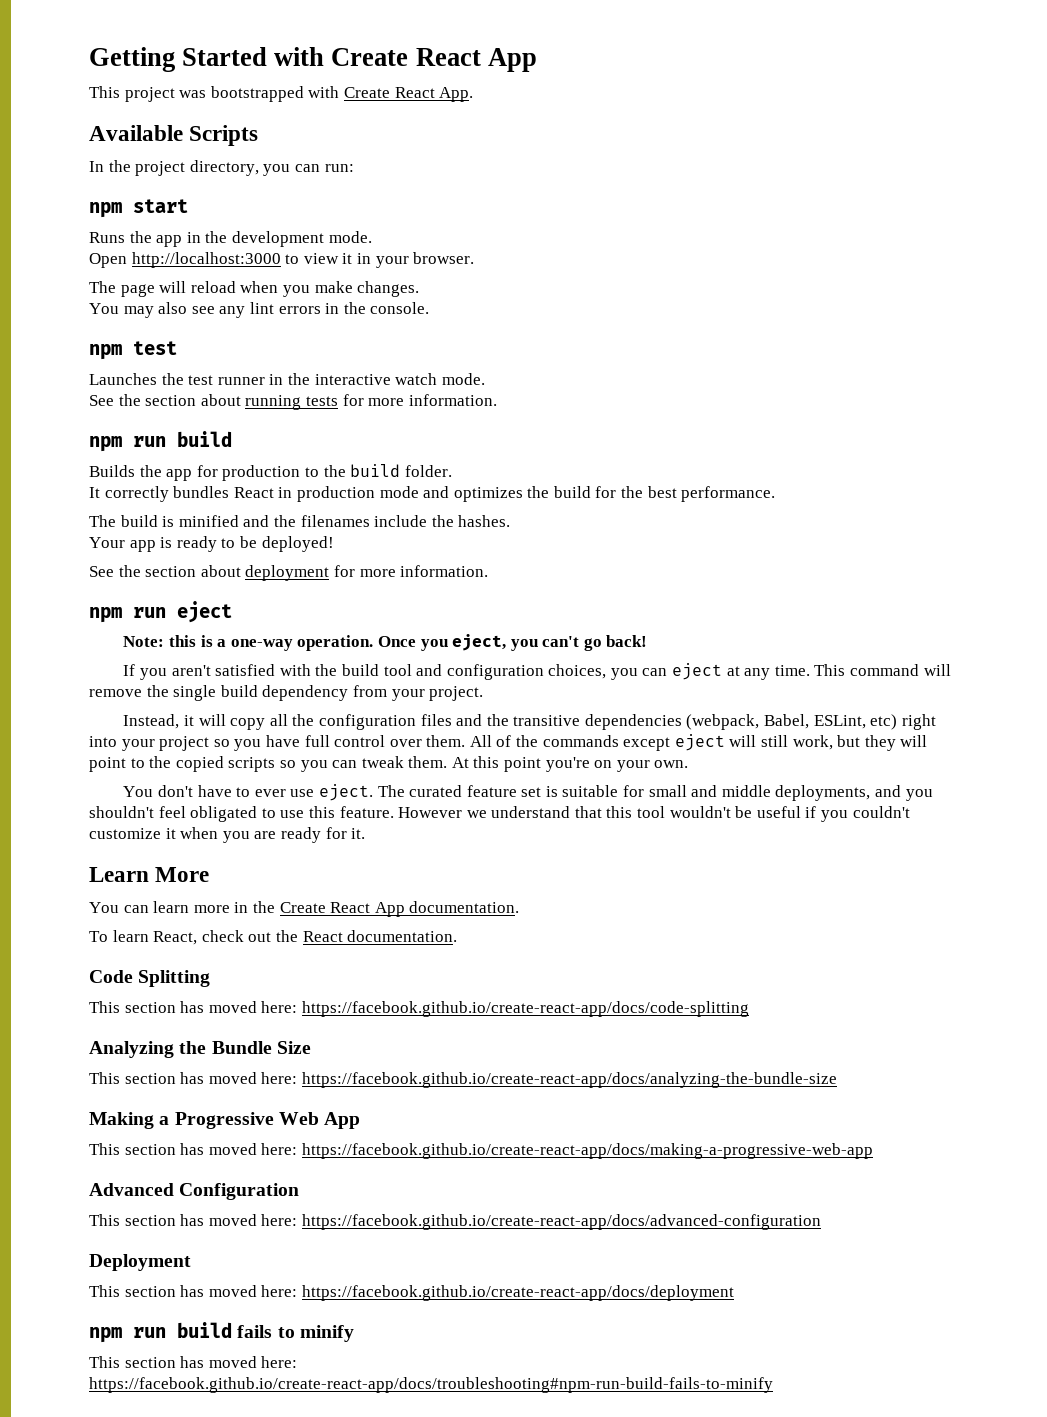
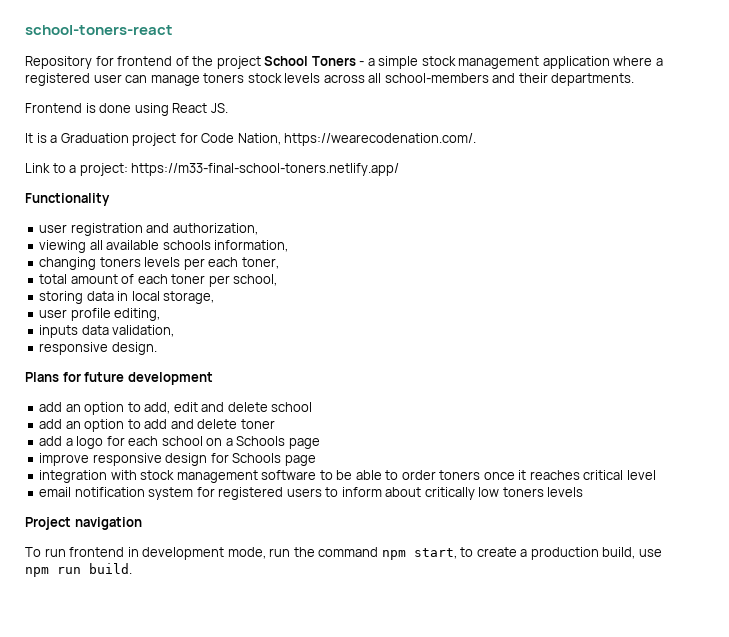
[89,47,537,72] [89,86,474,102] [89,125,259,146] [89,160,354,176] [89,199,188,218] [89,231,372,247] [89,252,475,268] [89,281,420,297] [89,302,430,318] [89,341,177,360] [89,373,485,385] [89,394,497,410] [89,431,232,452] [89,464,452,481] [89,486,776,502] [89,515,511,527] [89,536,334,552] [89,565,489,581] [89,601,232,623] [123,634,648,651] [123,663,951,680] [89,685,484,701] [123,714,936,730] [89,734,928,751] [89,756,689,772] [123,784,933,801] [89,806,910,822] [89,827,366,843] [89,867,210,882] [89,901,520,917] [89,930,458,945] [89,970,211,987] [89,1001,749,1017] [89,1041,311,1058] [89,1072,837,1088] [89,1112,361,1129] [89,1143,873,1159] [89,1183,300,1200] [89,1214,821,1230] [89,1254,191,1271] [89,1285,734,1301] [89,1322,354,1343] [89,1356,298,1368] [89,1377,773,1393] Getting Started with Create React App // This project was bootstrapped with Create React App. // Available Scripts // In the project directory, you can run: // npm start // Runs the app in the development mode. // Open http://localhost:3000 to view it in your browser. // The page will reload when you make changes. // You may also see any lint errors in the console. // npm test // Launches the test runner in the interactive watch mode. // See the section about running tests for more information. // npm run build // Builds the app for production to the build folder. // It correctly bundles React in production mode and optimizes the build for the best performance. // The build is minified and the filenames include the hashes. // Your app is ready to be deployed! // See the section about deployment for more information. // npm run eject // Note: this is a one-way operation. Once you eject, you can't go back! // If you aren't satisfied with the build tool and configuration choices, you can eject at any time. This command will remove the single build dependency from your project. // Instead, it will copy all the configuration files and the transitive dependencies (webpack, Babel, ESLint, etc) right into your project so you have full control over them. All of the commands except eject will still work, but they will point to the copied scripts so you can tweak them. At this point you're on your own. // You don't have to ever use eject. The curated feature set is suitable for small and middle deployments, and you shouldn't feel obligated to use this feature. However we understand that this tool wouldn't be useful if you couldn't customize it when you are ready for it. // Learn More // You can learn more in the Create React App documentation. // To learn React, check out the React documentation. // Code Splitting // This section has moved here: https://facebook.github.io/create-react-app/docs/code-splitting // Analyzing the Bundle Size // This section has moved here: https://facebook.github.io/create-react-app/docs/analyzing-the-bundle-size // Making a Progressive Web App // This section has moved here: https://facebook.github.io/create-react-app/docs/making-a-progressive-web-app // Advanced Configuration // This section has moved here: https://facebook.github.io/create-react-app/docs/advanced-configuration // Deployment // This section has moved here: https://facebook.github.io/create-react-app/docs/deployment // npm run build fails to minify // This section has moved here: https://facebook.github.io/create-react-app/docs/troubleshooting#npm-run-build-fails-to-minify -> [25,25,173,35] [25,56,663,69] [25,73,635,86] [25,103,228,116] [25,133,477,146] [25,163,400,176] [25,193,110,206] [39,223,258,236] [39,240,289,253] [39,257,279,270] [39,274,278,287] [39,291,215,304] [39,308,161,321] [39,325,175,338] [39,342,157,355] [25,372,213,385] [39,402,313,415] [39,419,275,432] [39,436,320,449] [39,453,316,466] [39,470,656,483] [39,487,584,500] [25,517,142,530] [25,547,662,560] [25,563,132,577] school-toners-react // Repository for frontend of the project School Toners - a simple stock management application where a registered user can manage toners stock levels across all school-members and their departments. // Frontend is done using React JS. // It is a Graduation project for Code Nation, https://wearecodenation.com/. // Link to a project: https://m33-final-school-toners.netlify.app/ // Functionality // user registration and authorization, // viewing all available schools information, // changing toners levels per each toner, // total amount of each toner per school, // storing data in local storage, // user profile editing, // inputs data validation, // responsive design. // Plans for future development // add an option to add, edit and delete school // add an option to add and delete toner // add a logo for each school on a Schools page // improve responsive design for Schools page // integration with stock management software to be able to order toners once it reaches critical level // email notification system for registered users to inform about critically low toners levels // Project navigation // To run frontend in development mode, run the command npm start, to create a production build, use npm run build.

